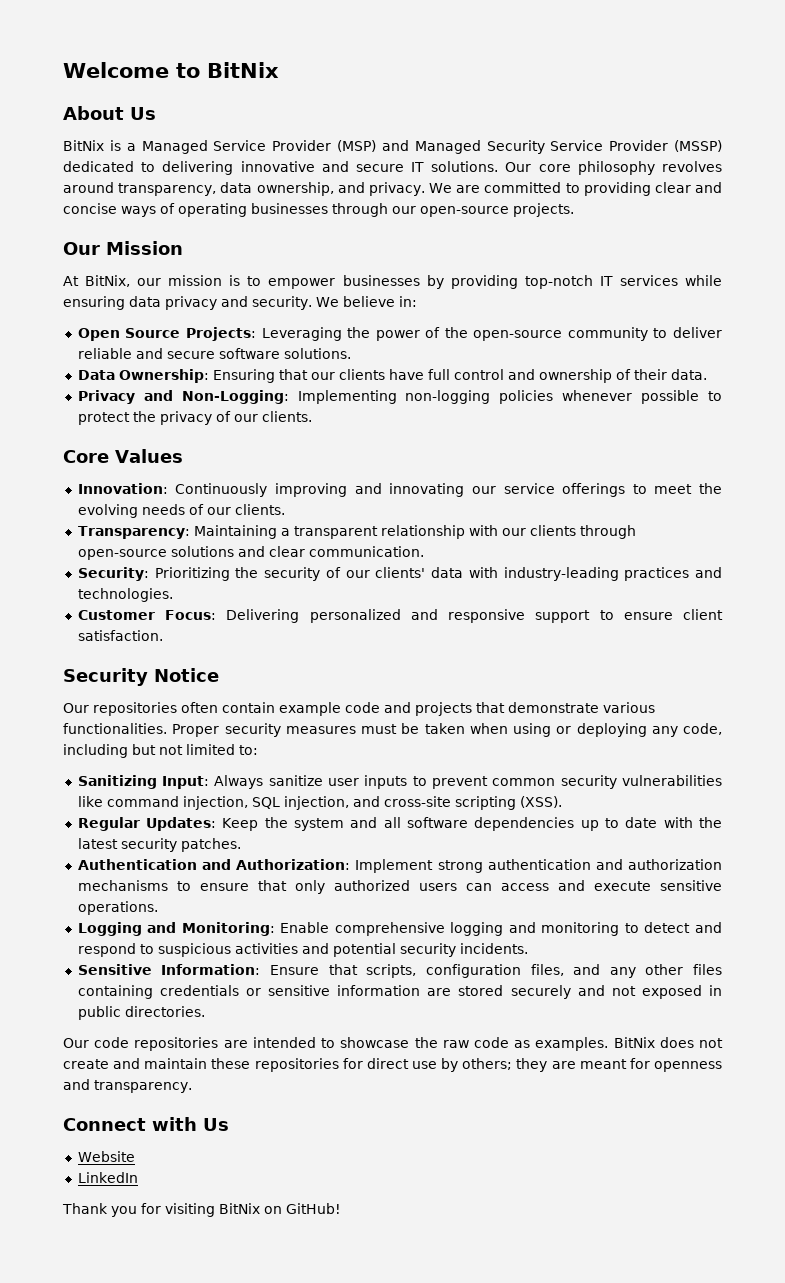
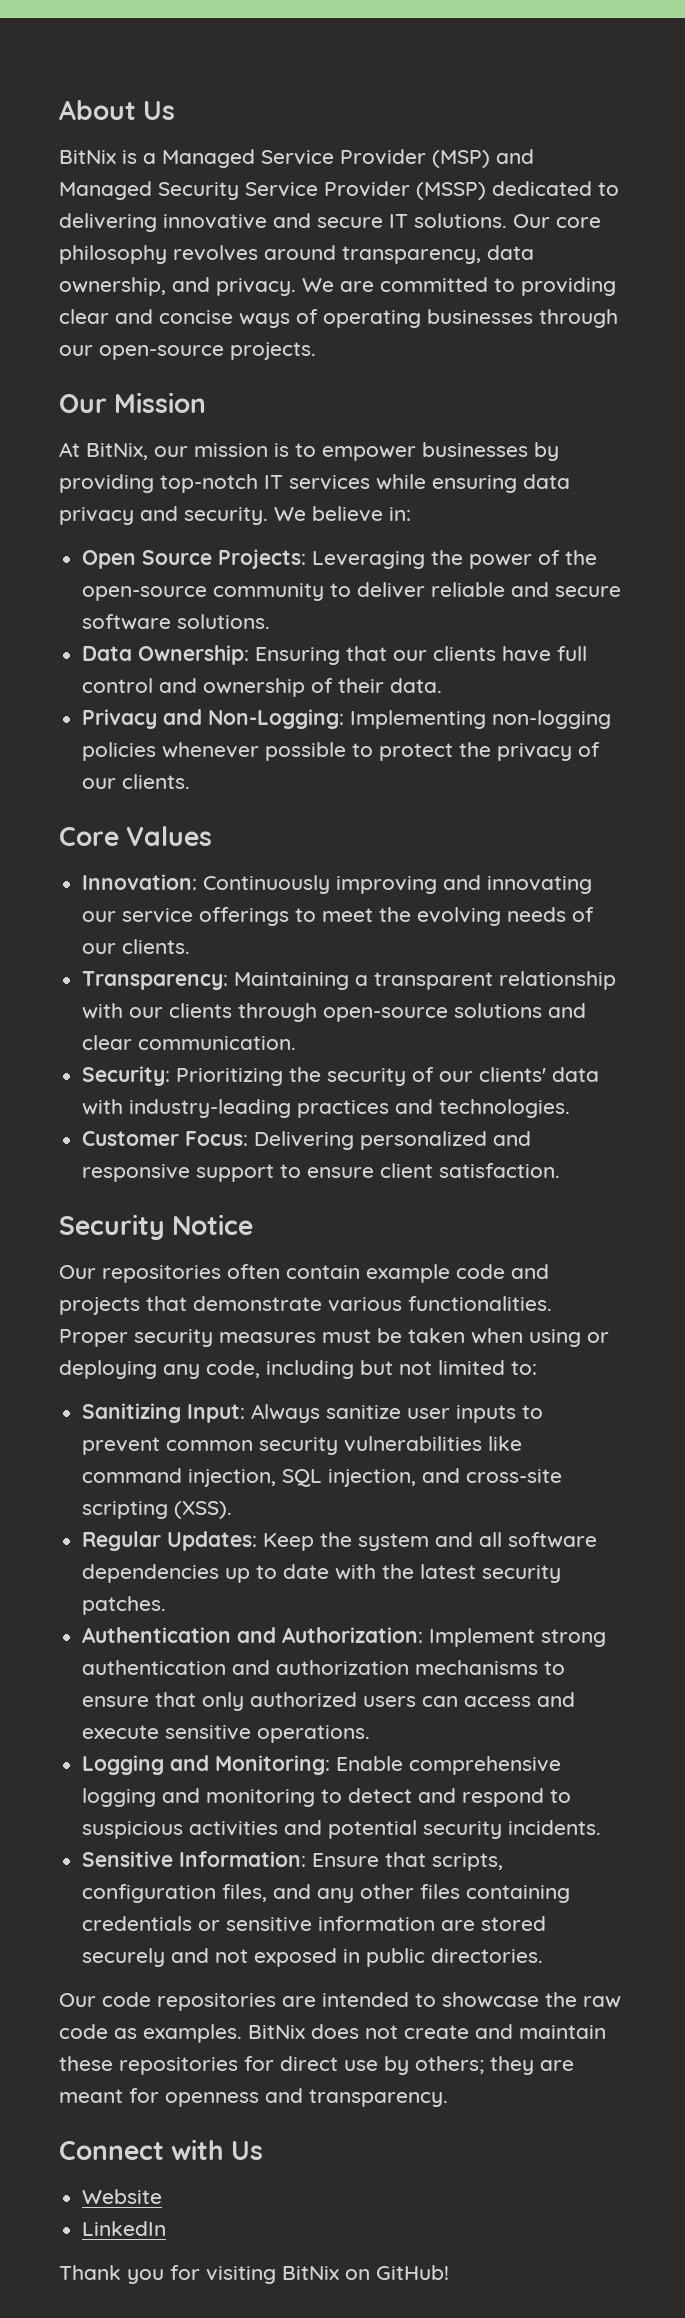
[63,62,279,78] Welcome to BitNix // -> (59, 110) none

